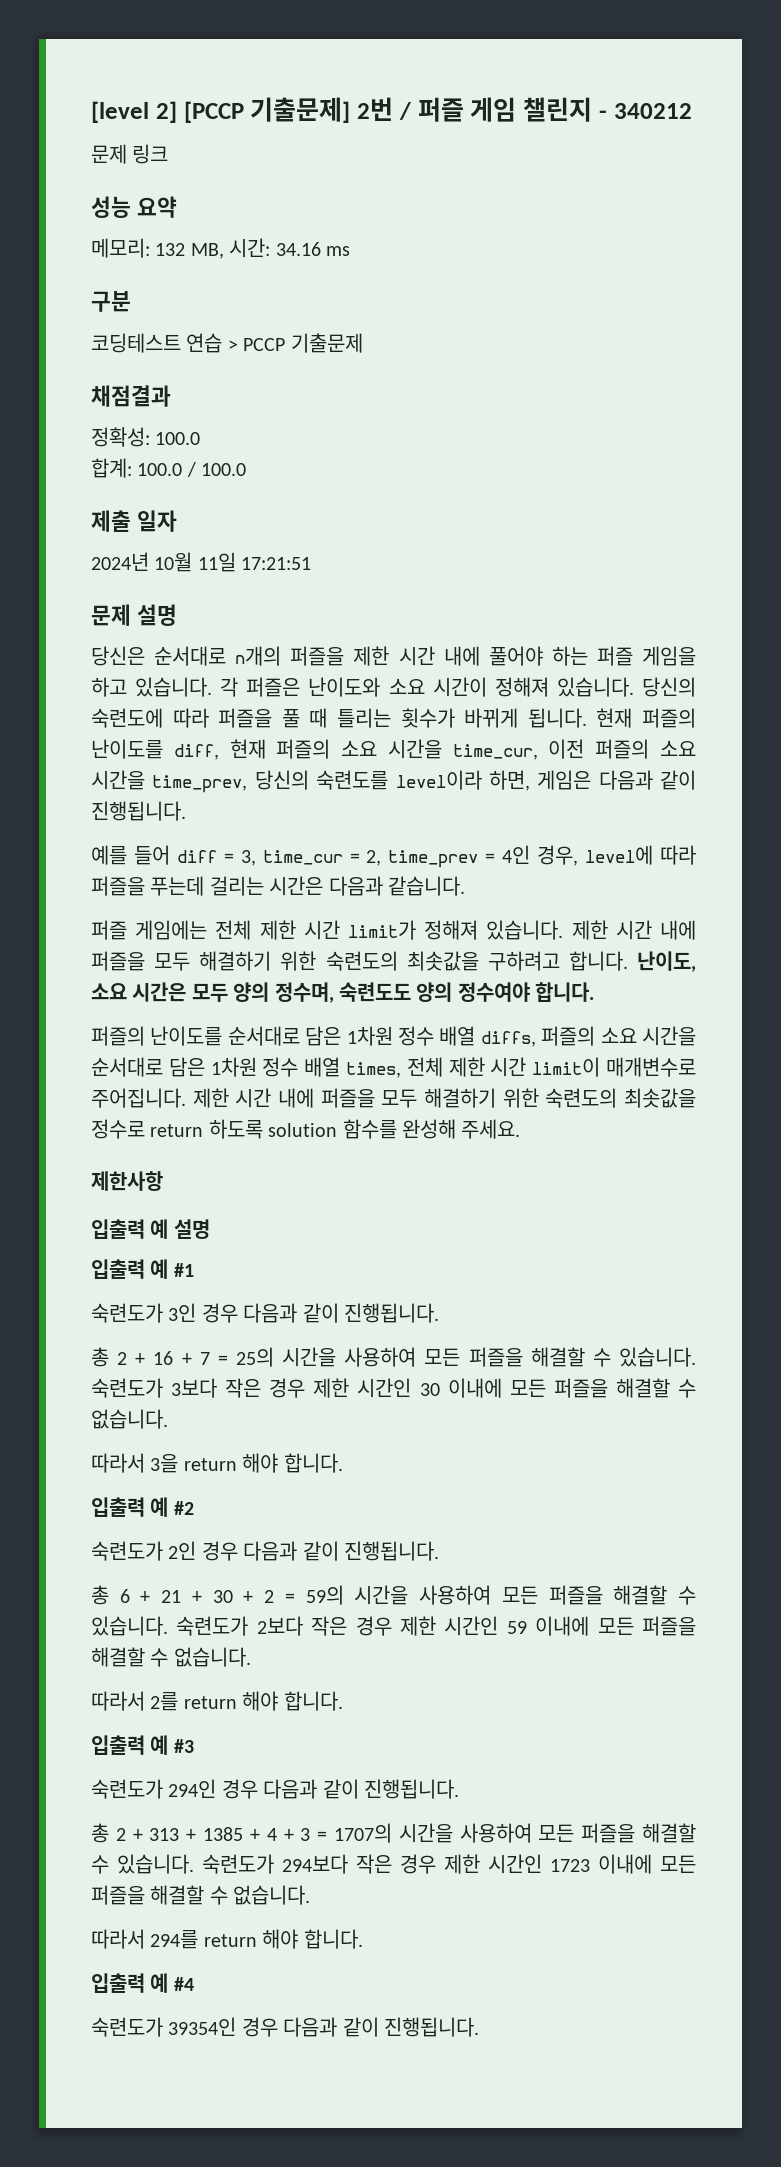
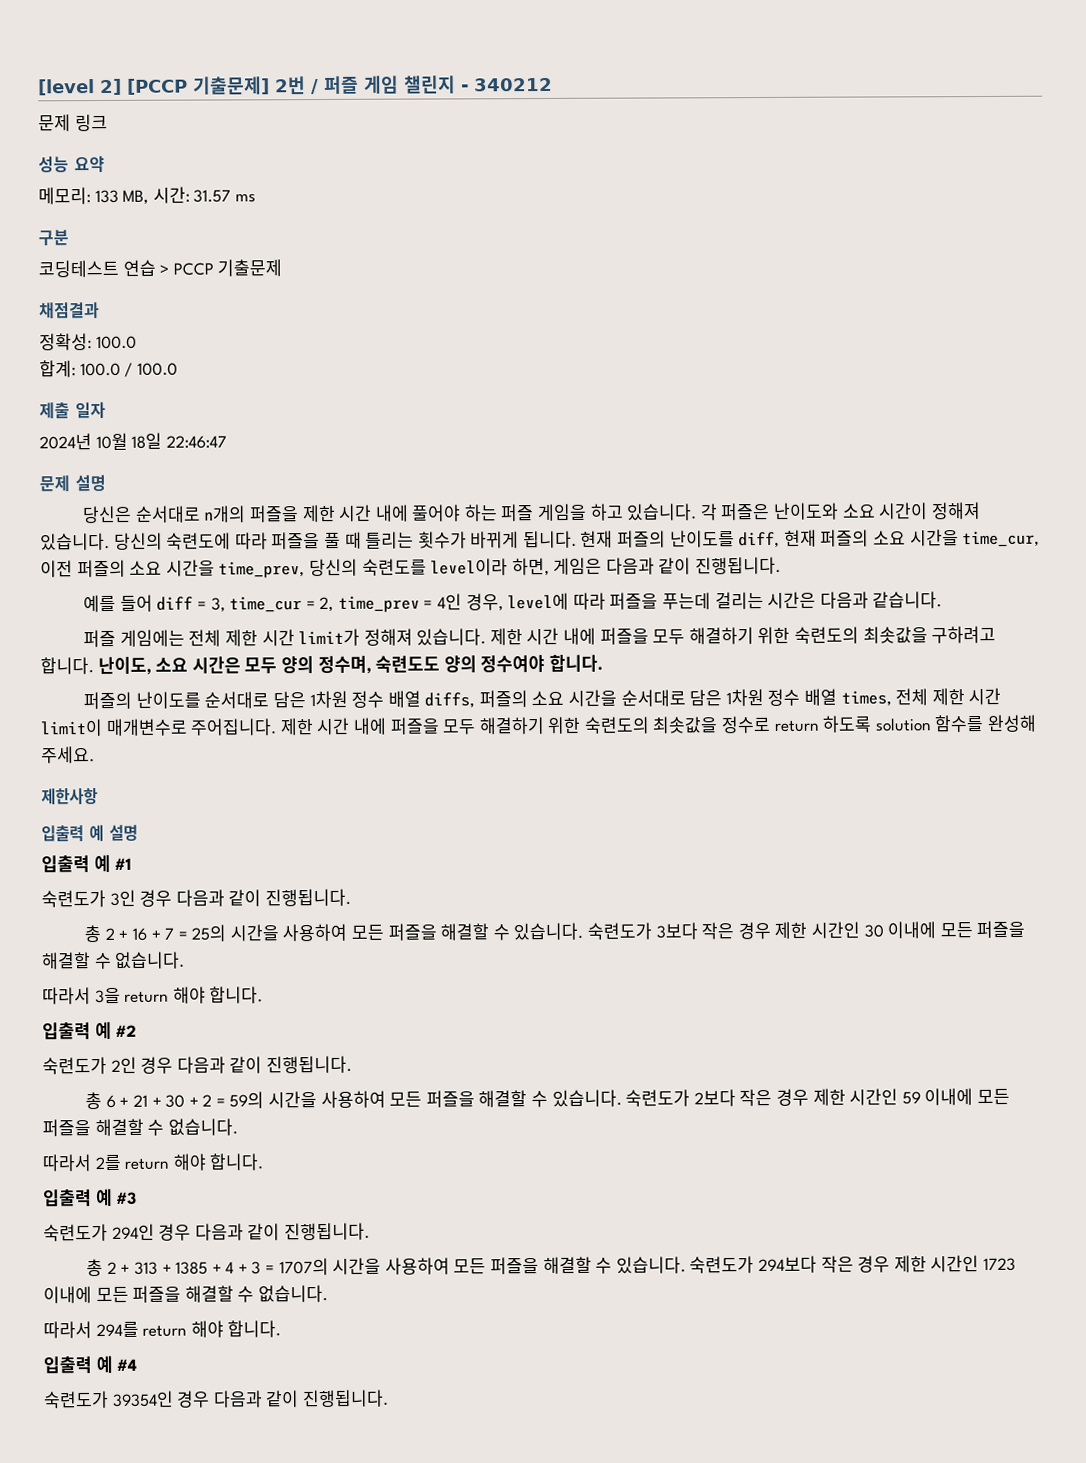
[155,243,186,256] 132 -> [94,189,119,204] 133
[275,242,321,256] 34.16 -> [193,189,232,203] 31.57
[197,552,312,572] 11일 17:21:51 -> [131,432,227,450] 18일 22:46:47

